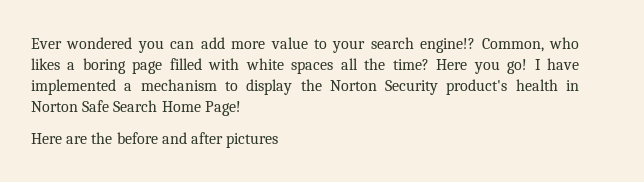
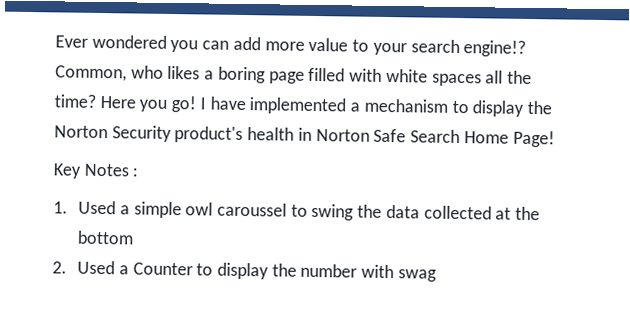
[31,132,279,148] Here are the before and after pictures -> [53,163,139,179] [53,200,541,221] [77,230,135,245] [52,260,437,282] Key Notes : // 1. Used a simple owl caroussel to swing the data collected at the bottom // 2. Used a Counter to display the number with swag

